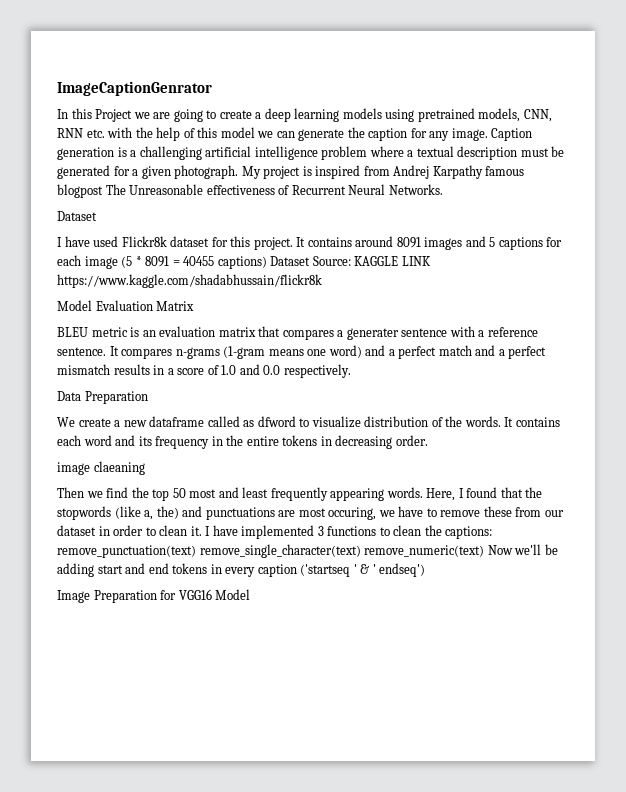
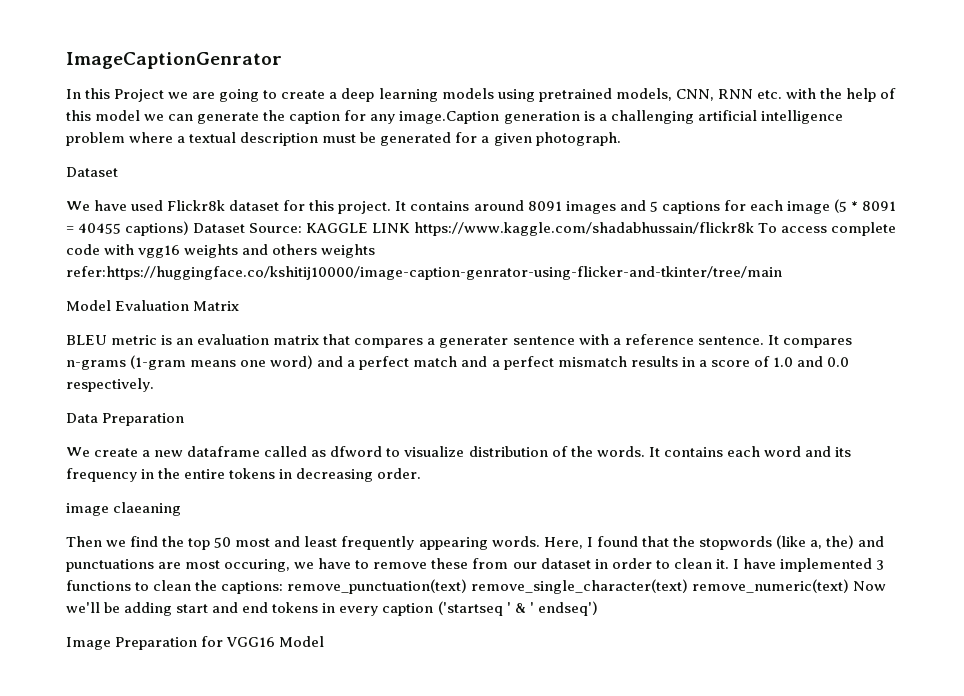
[451,128,533,141] image. Caption -> [399,111,500,124] image.Caption
[241,165,525,179] [57,184,443,198] My project is inspired from Andrej Karpathy famous blogpost The Unreasonable effectiveness of Recurrent Neural Networks. -> (621, 139) none
[57,237,62,247] I -> [66,201,90,211] We
(322, 281) none -> [758,222,897,236] [66,244,376,258] [66,266,782,280] To access complete code with vgg16 weights and others weights refer:https://huggingface.co/kshitij10000/image-caption-genrator-using-flicker-and-tkinter/tree/main

